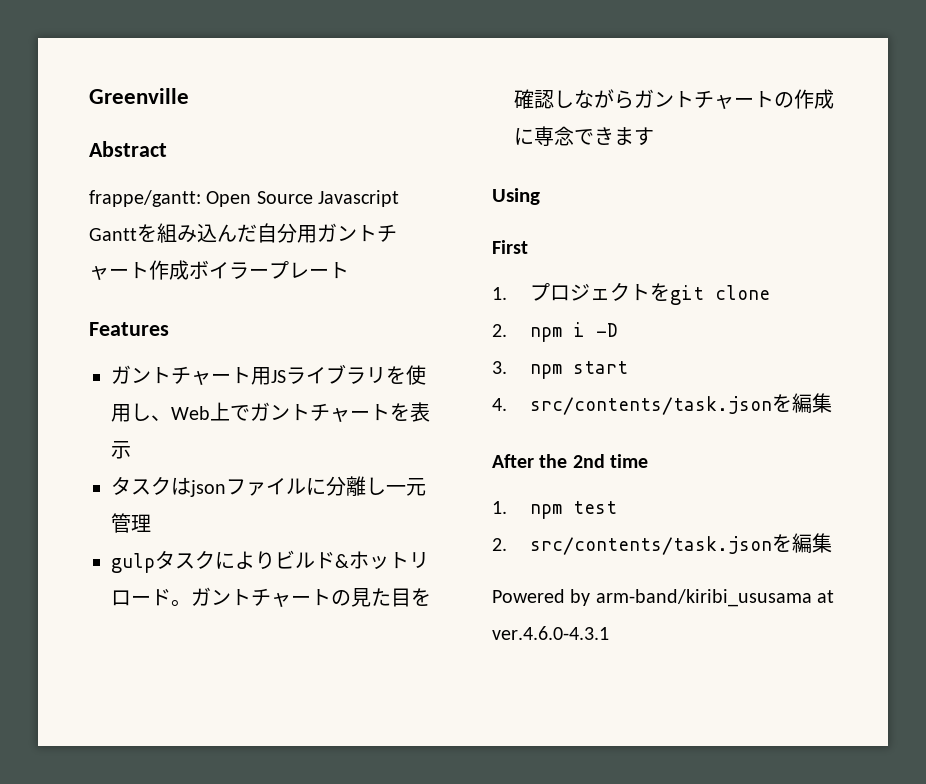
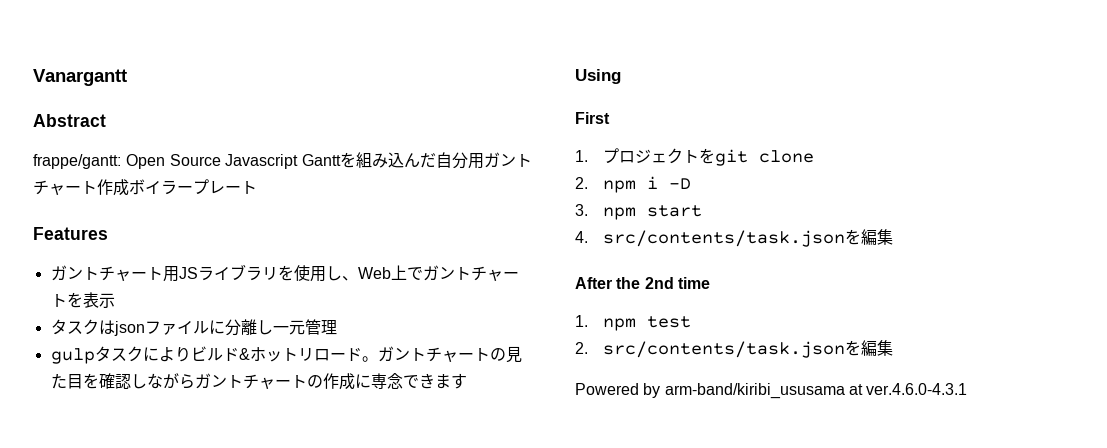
[89,88,189,104] Greenville -> [33,69,127,86] Vanargantt

